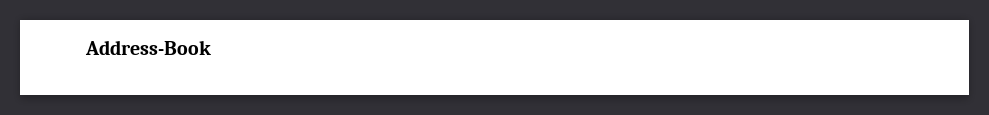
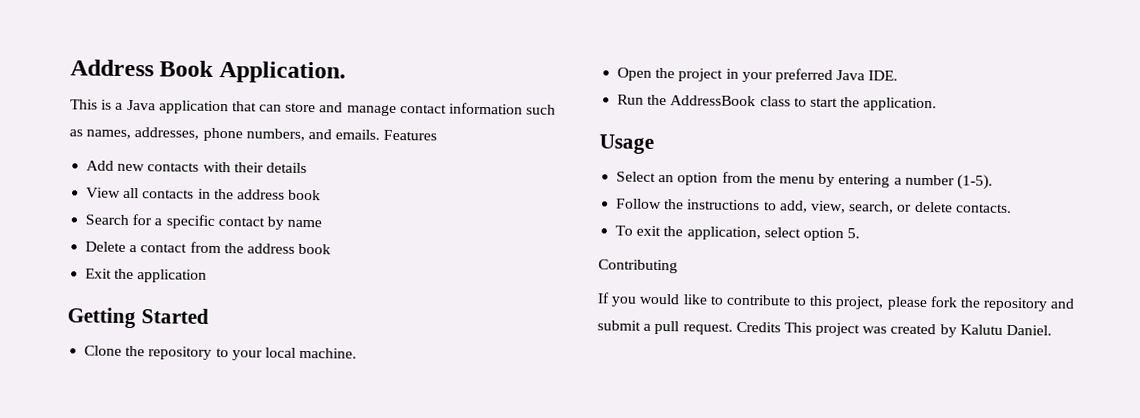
[85,40,211,55] Address-Book -> [70,59,346,84] [70,99,557,117] [69,127,438,142] [86,160,307,174] [86,187,322,201] [85,214,323,230] [85,241,332,255] [85,268,208,283] [67,307,209,329] [84,345,358,361] [617,67,899,83] [617,94,938,112] [599,134,654,154] [616,171,993,190] [616,198,1012,214] [615,225,861,242] [598,259,678,274] [597,292,1076,312] [597,320,1053,338] Address Book Application. // This is a Java application that can store and manage contact information such as names, addresses, phone numbers, and emails. Features // Add new contacts with their details // View all contacts in the address book // Search for a specific contact by name // Delete a contact from the address book // Exit the application // Getting Started // Clone the repository to your local machine. // Open the project in your preferred Java IDE. // Run the AddressBook class to start the application. // Usage // Select an option from the menu by entering a number (1-5). // Follow the instructions to add, view, search, or delete contacts. // To exit the application, select option 5. // Contributing // If you would like to contribute to this project, please fork the repository and submit a pull request. Credits This project was created by Kalutu Daniel.

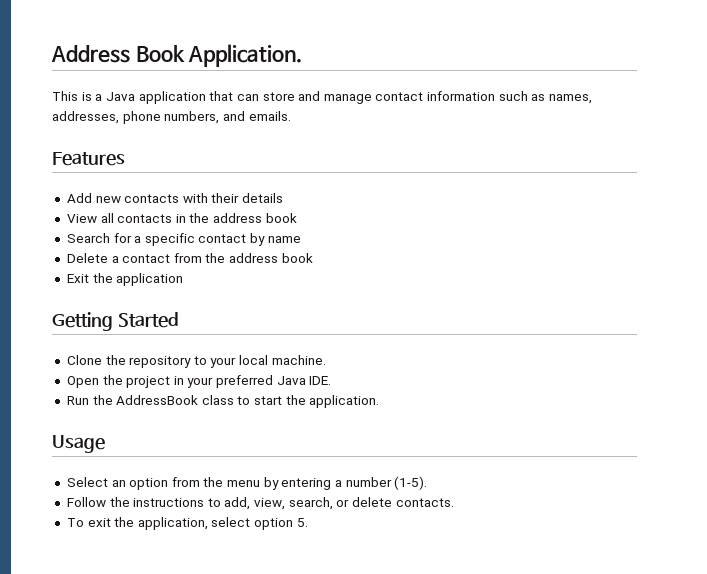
(381, 134) none -> (291, 116) //
[598,259,678,274] [597,292,1076,312] [597,320,1053,338] // Contributing // If you would like to contribute to this project, please fork the repository and submit a pull request. Credits This project was created by Kalutu Daniel. -> (308, 522) none

